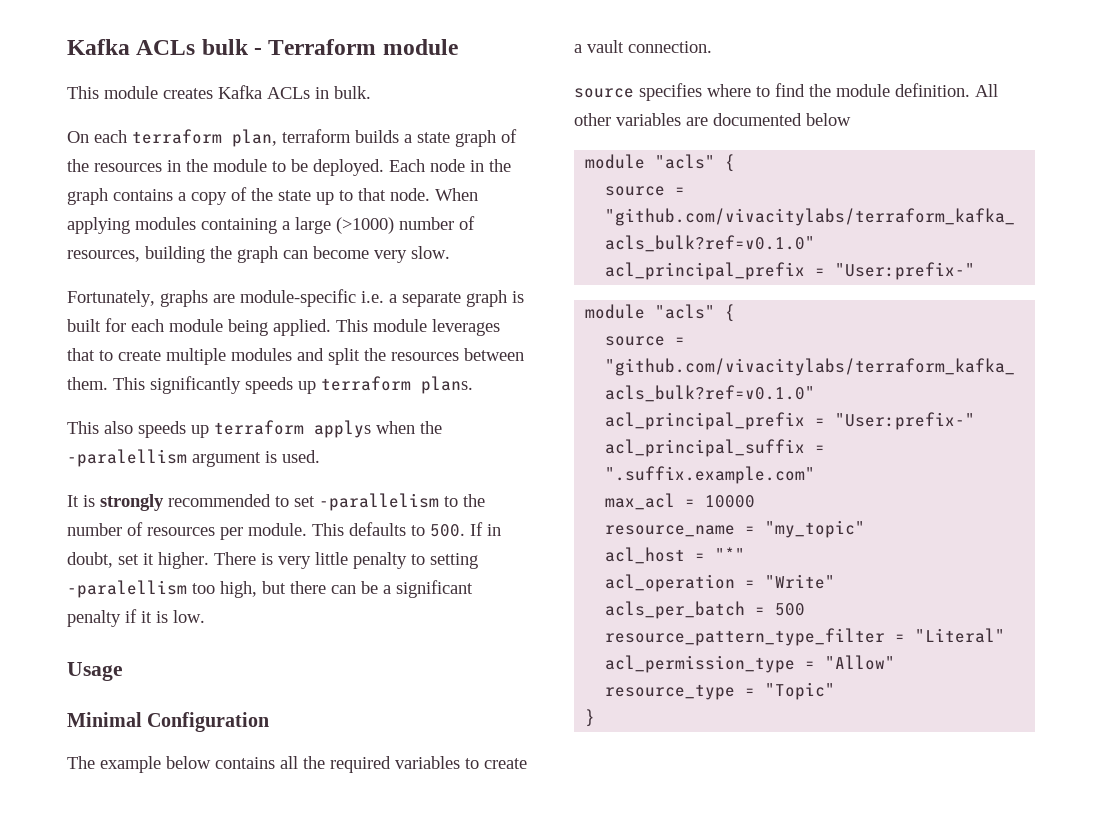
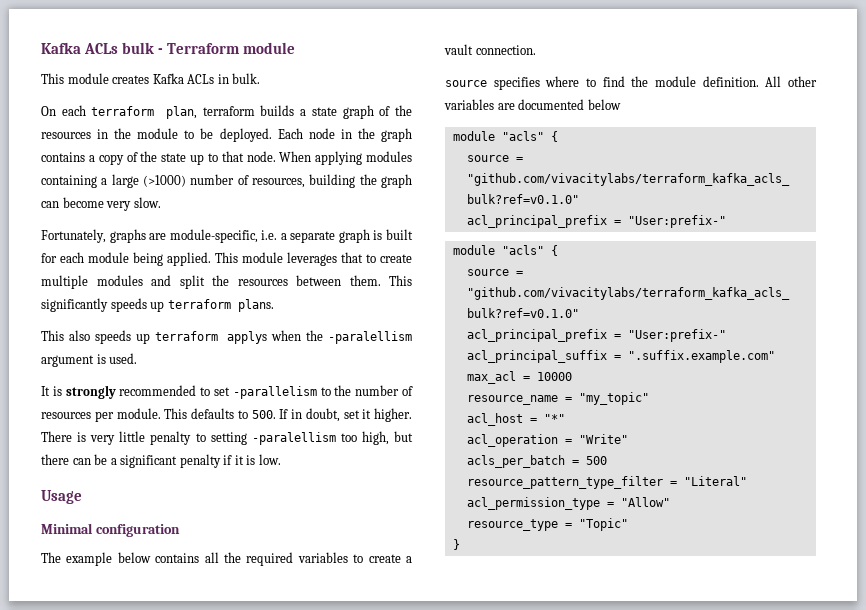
[240,289,356,307] module-specific -> [169,229,258,243] module-specific,
[147,712,270,732] Configuration -> [95,524,180,537] configuration

